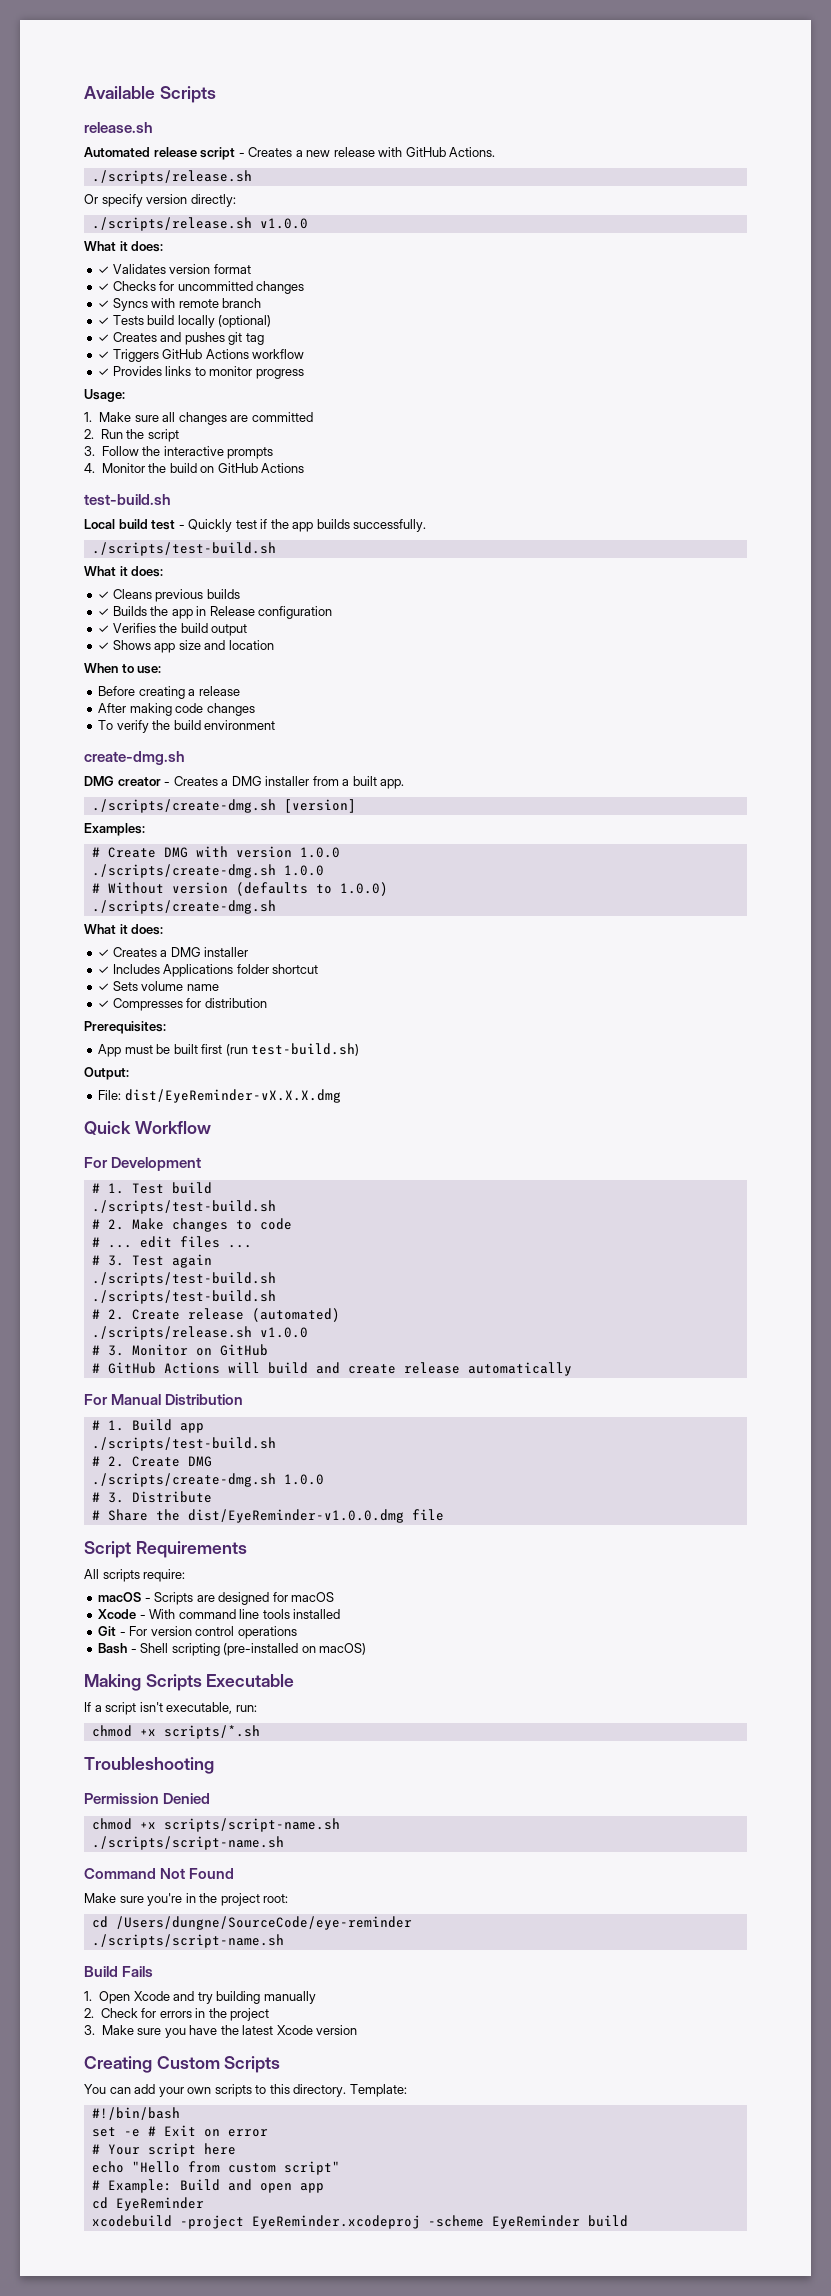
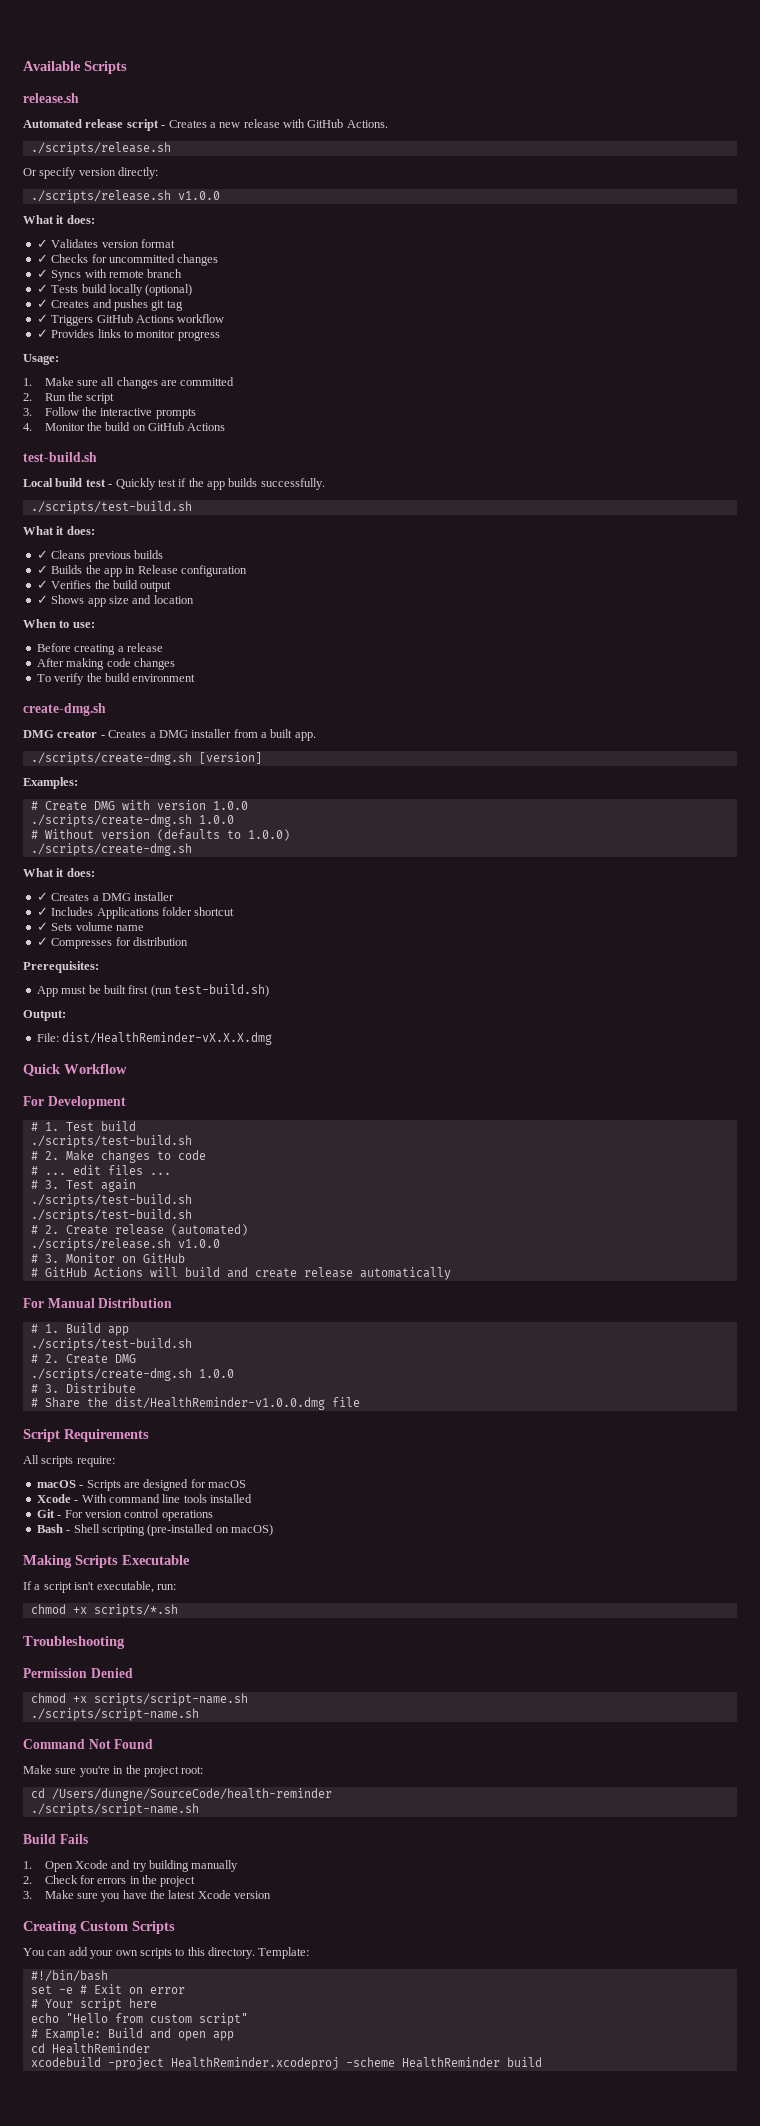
[124,1089,341,1103] dist/EyeReminder-vX.X.X.dmg -> [62,1032,273,1045] dist/HealthReminder-vX.X.X.dmg
[187,1509,404,1523] dist/EyeReminder-v1.0.0.dmg -> [114,1397,325,1410] dist/HealthReminder-v1.0.0.dmg
[115,1916,412,1930] /Users/dungne/SourceCode/eye-reminder -> [51,1788,332,1801] /Users/dungne/SourceCode/health-reminder
[115,2197,204,2211] EyeReminder -> [51,2043,150,2054] HealthReminder
[251,2215,580,2229] EyeReminder.xcodeproj -scheme EyeReminder -> [170,2057,500,2070] HealthReminder.xcodeproj -scheme HealthReminder

